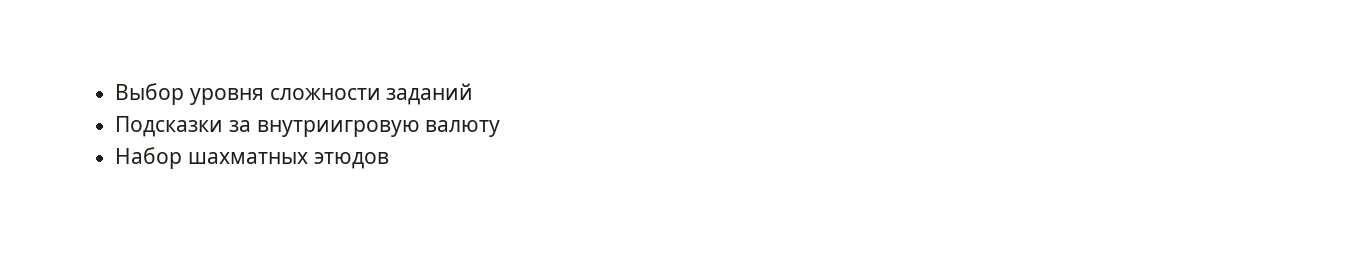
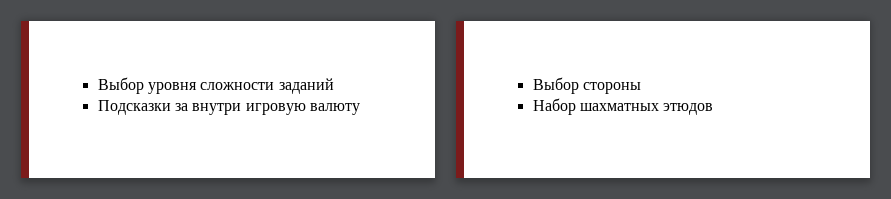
[256,120,420,137] внутриигровую -> [192,103,306,115] внутри игровую
(501, 128) none -> [532,77,642,94] // Выбор стороны

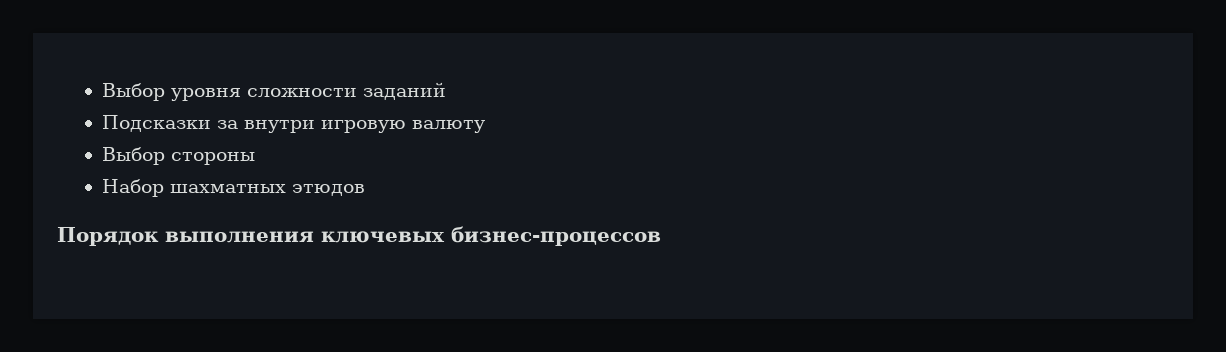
(714, 109) none -> [57,226,661,246] // Порядок выполнения ключевых бизнес-процессов

